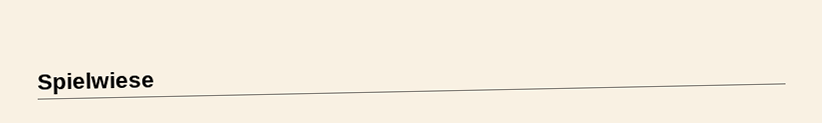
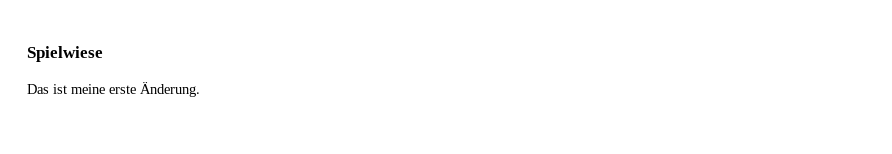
(155, 83) none -> [27,82,200,97] // Das ist meine erste Änderung.

